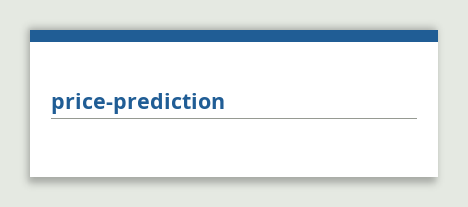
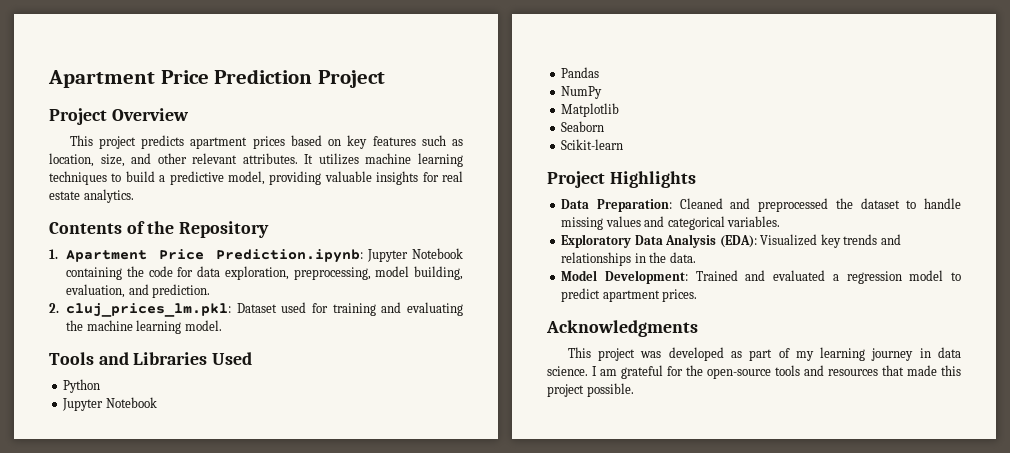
[51,93,225,114] price-prediction -> [48,69,385,88] [49,108,189,125] [69,135,463,149] [49,153,463,167] [49,171,463,185] [49,189,134,203] [49,221,270,238] [49,248,463,263] [66,266,463,280] [66,284,211,298] [49,302,463,317] [66,320,222,334] [49,352,253,365] [63,379,101,393] [62,397,157,411] [561,67,600,78] [561,86,603,99] [561,103,620,117] [561,121,605,132] [561,139,624,150] [547,171,696,188] [561,198,961,212] [561,216,781,230] [561,234,901,248] [561,252,696,266] [561,270,961,284] [561,288,698,302] [546,320,698,337] [567,347,961,361] [547,365,961,379] [547,383,634,397] Apartment Price Prediction Project // Project Overview // This project predicts apartment prices based on key features such as location, size, and other relevant attributes. It utilizes machine learning techniques to build a predictive model, providing valuable insights for real estate analytics. // Contents of the Repository // 1. Apartment Price Prediction.ipynb: Jupyter Notebook containing the code for data exploration, preprocessing, model building, evaluation, and prediction. // 2. cluj_prices_lm.pkl: Dataset used for training and evaluating the machine learning model. // Tools and Libraries Used // Python // Jupyter Notebook // Pandas // NumPy // Matplotlib // Seaborn // Scikit-learn // Project Highlights // Data Preparation: Cleaned and preprocessed the dataset to handle missing values and categorical variables. // Exploratory Data Analysis (EDA): Visualized key trends and relationships in the data. // Model Development: Trained and evaluated a regression model to predict apartment prices. // Acknowledgments // This project was developed as part of my learning journey in data science. I am grateful for the open-source tools and resources that made this project possible.

